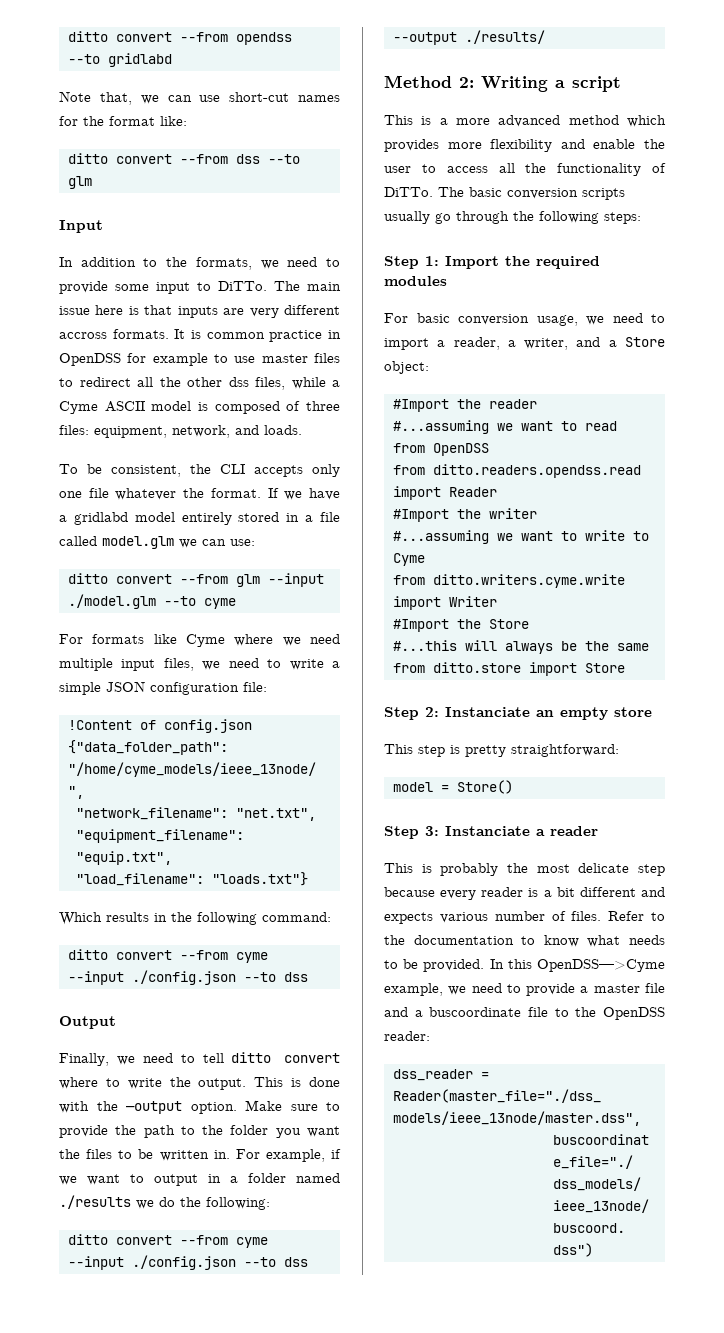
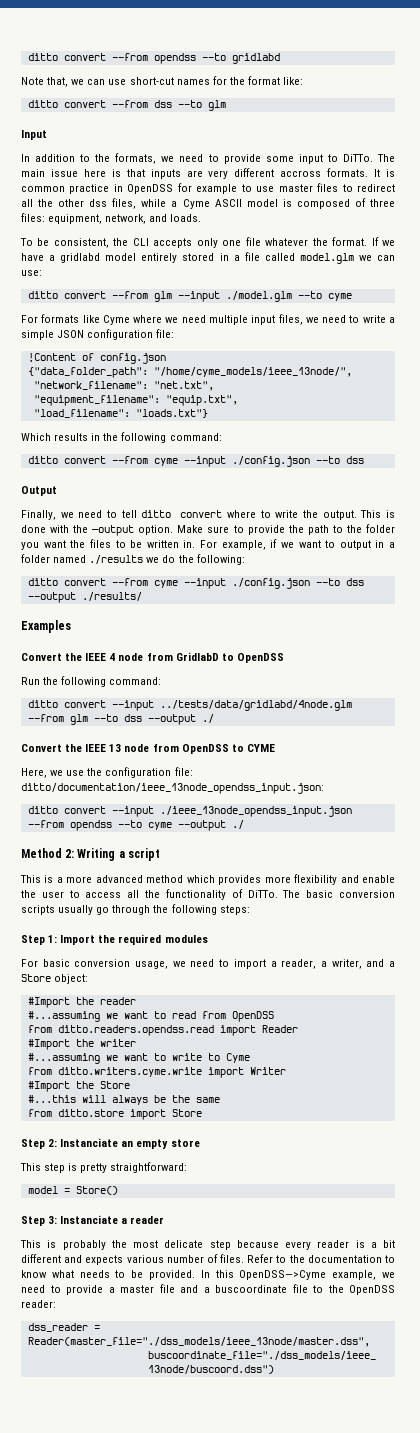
(545, 37) none -> [21,620,71,633] [21,652,284,663] [21,676,162,687] [27,700,352,711] [27,714,214,725] [21,744,275,754] [21,767,193,778] [21,783,324,794] [27,806,352,817] [27,820,244,831] // Examples // Convert the IEEE 4 node from GridlabD to OpenDSS // Run the following command: // ditto convert --input ../tests/data/gridlabd/4node.glm --from glm --to dss --output ./ // Convert the IEEE 13 node from OpenDSS to CYME // Here, we use the configuration file: ditto/documentation/ieee_13node_opendss_input.json: // ditto convert --input ./ieee_13node_opendss_input.json --from opendss --to cyme --output ./

